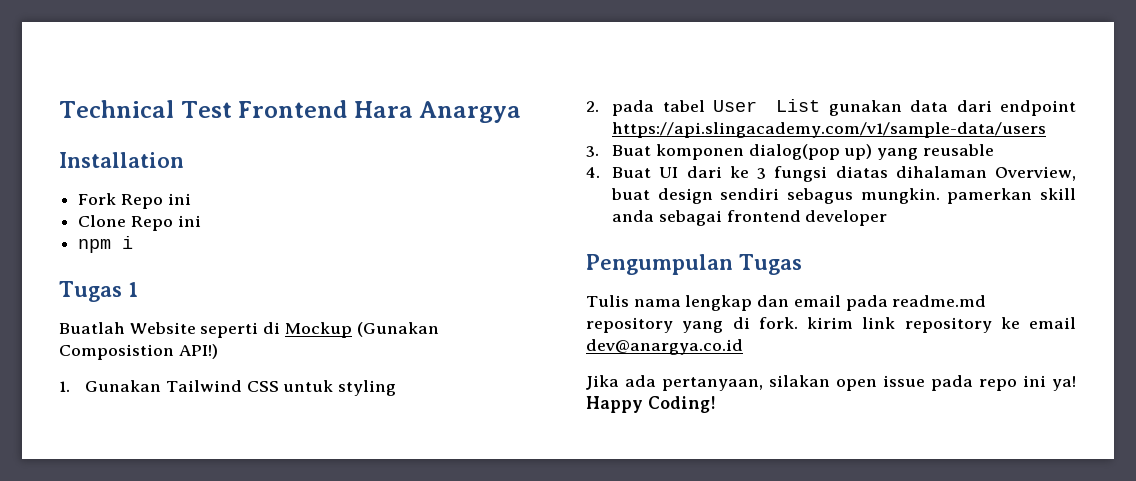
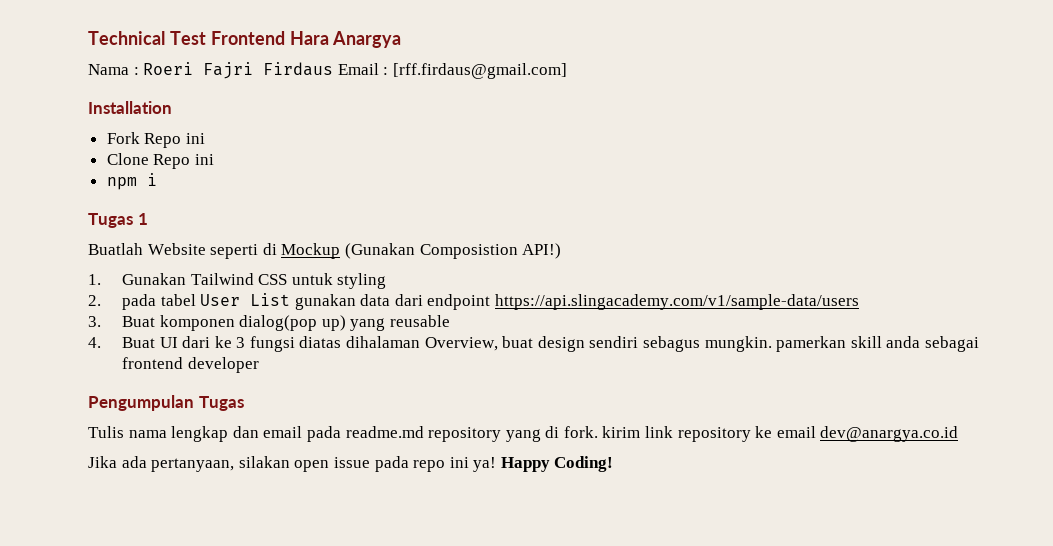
(522, 112) none -> [88,62,567,79] // Nama : Roeri Fajri Firdaus Email : [rff.firdaus@gmail.com]

